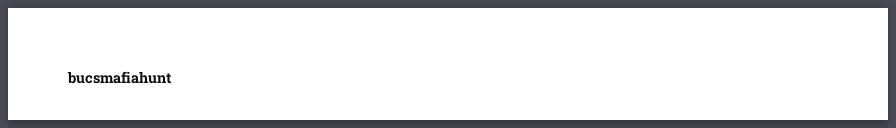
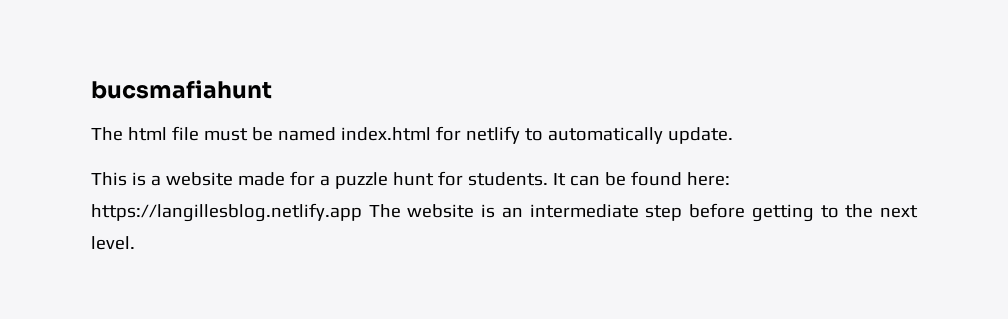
(172, 77) none -> [91,126,733,144] [91,171,730,189] [91,203,919,222] [91,236,135,250] // The html file must be named index.html for netlify to automatically update. // This is a website made for a puzzle hunt for students. It can be found here: https://langillesblog.netlify.app The website is an intermediate step before getting to the next level.

